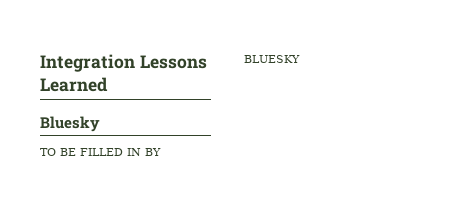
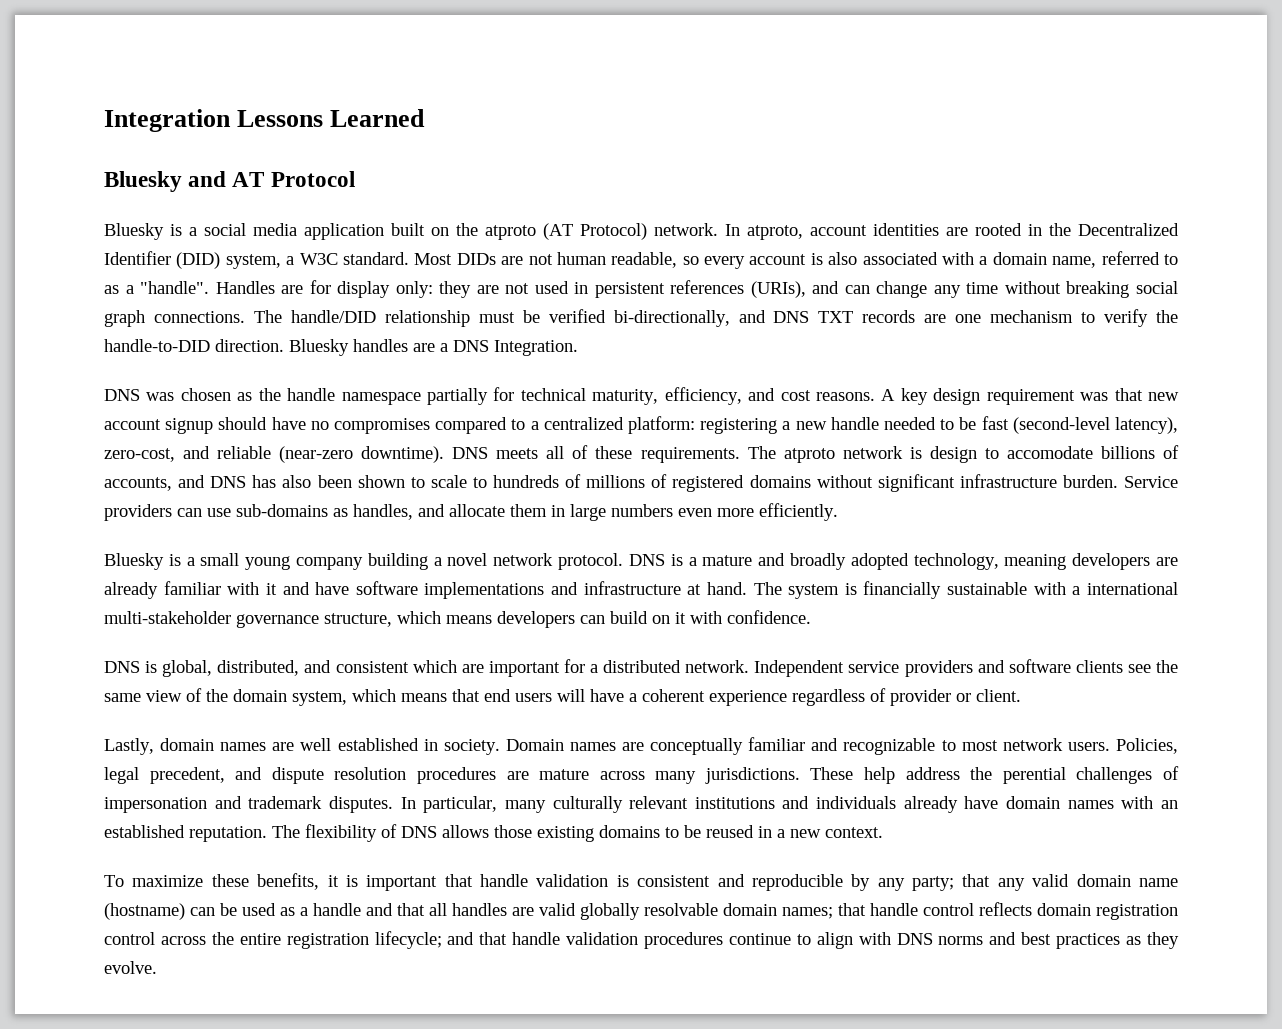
[40,148,161,156] [244,55,300,63] // TO BE FILLED IN BY BLUESKY -> [188,171,355,187] [104,223,1179,240] [104,251,1179,269] [104,280,1178,298] [104,309,1178,327] [104,339,578,356] [104,387,1180,405] [104,416,1179,434] [104,445,1180,463] [104,474,1179,492] [104,503,838,521] [104,553,1179,570] [104,581,1179,599] [104,610,811,628] [104,659,1179,677] [104,688,1021,706] [104,737,1178,755] [104,766,1179,784] [104,796,1178,813] [104,824,883,842] [104,873,1179,891] [104,902,1178,920] [104,931,1180,949] [104,961,157,974] and AT Protocol // Bluesky is a social media application built on the atproto (AT Protocol) network. In atproto, account identities are rooted in the Decentralized Identifier (DID) system, a W3C standard. Most DIDs are not human readable, so every account is also associated with a domain name, referred to as a "handle". Handles are for display only: they are not used in persistent references (URIs), and can change any time without breaking social graph connections. The handle/DID relationship must be verified bi-directionally, and DNS TXT records are one mechanism to verify the handle-to-DID direction. Bluesky handles are a DNS Integration. // DNS was chosen as the handle namespace partially for technical maturity, efficiency, and cost reasons. A key design requirement was that new account signup should have no compromises compared to a centralized platform: registering a new handle needed to be fast (second-level latency), zero-cost, and reliable (near-zero downtime). DNS meets all of these requirements. The atproto network is design to accomodate billions of accounts, and DNS has also been shown to scale to hundreds of millions of registered domains without significant infrastructure burden. Service providers can use sub-domains as handles, and allocate them in large numbers even more efficiently. // Bluesky is a small young company building a novel network protocol. DNS is a mature and broadly adopted technology, meaning developers are already familiar with it and have software implementations and infrastructure at hand. The system is financially sustainable with a international multi-stakeholder governance structure, which means developers can build on it with confidence. // DNS is global, distributed, and consistent which are important for a distributed network. Independent service providers and software clients see the same view of the domain system, which means that end users will have a coherent experience regardless of provider or client. // Lastly, domain names are well established in society. Domain names are conceptually familiar and recognizable to most network users. Policies, legal precedent, and dispute resolution procedures are mature across many jurisdictions. These help address the perential challenges of impersonation and trademark disputes. In particular, many culturally relevant institutions and individuals already have domain names with an established reputation. The flexibility of DNS allows those existing domains to be reused in a new context. // To maximize these benefits, it is important that handle validation is consistent and reproducible by any party; that any valid domain name (hostname) can be used as a handle and that all handles are valid globally resolvable domain names; that handle control reflects domain registration control across the entire registration lifecycle; and that handle validation procedures continue to align with DNS norms and best practices as they evolve.

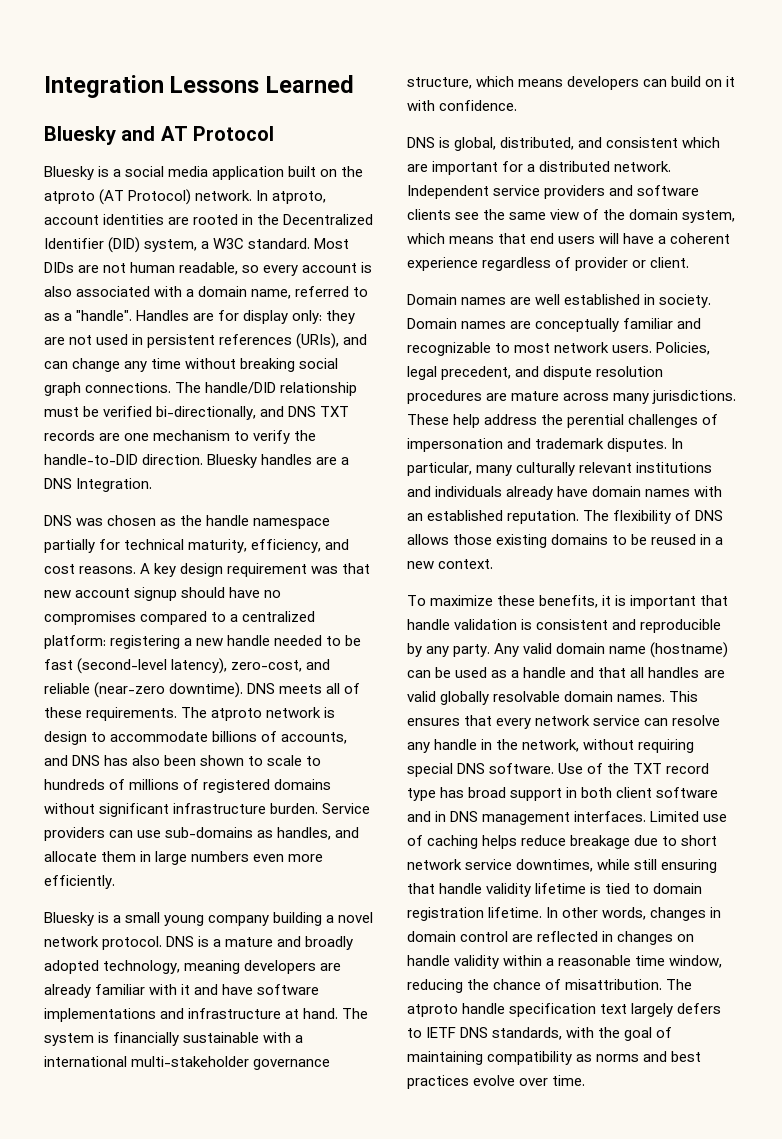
[1006,446,1093,459] accomodate -> [110,731,209,742] accommodate
[104,738,215,755] Lastly, domain -> [407,294,457,305] Domain
[912,874,1025,891] party; that any -> [453,643,520,657] party. Any
[782,902,1178,920] [104,931,933,949] names; that handle control reflects domain registration control across the entire registration lifecycle; and that handle validation procedures continue to align with DNS -> [617,691,699,702] [407,715,721,729] [407,739,695,753] [407,763,710,777] [407,787,719,801] [407,811,728,825] [407,835,718,849] [407,859,718,873] [407,883,703,897] [407,907,722,921] [407,931,695,945] [407,955,723,969] [407,979,693,993] [407,1003,722,1017] [407,1027,673,1041] [407,1051,593,1065] names. This ensures that every network service can resolve any handle in the network, without requiring special DNS software. Use of the TXT record type has broad support in both client software and in DNS management interfaces. Limited use of caching helps reduce breakage due to short network service downtimes, while still ensuring that handle validity lifetime is tied to domain registration lifetime. In other words, changes in domain control are reflected in changes on handle validity within a reasonable time window, reducing the chance of misattribution. The atproto handle specification text largely defers to IETF DNS standards, with the goal of maintaining compatibility as
[1126,932,1180,949] [104,961,157,974] as they evolve. -> [473,1075,586,1086] evolve over time.

